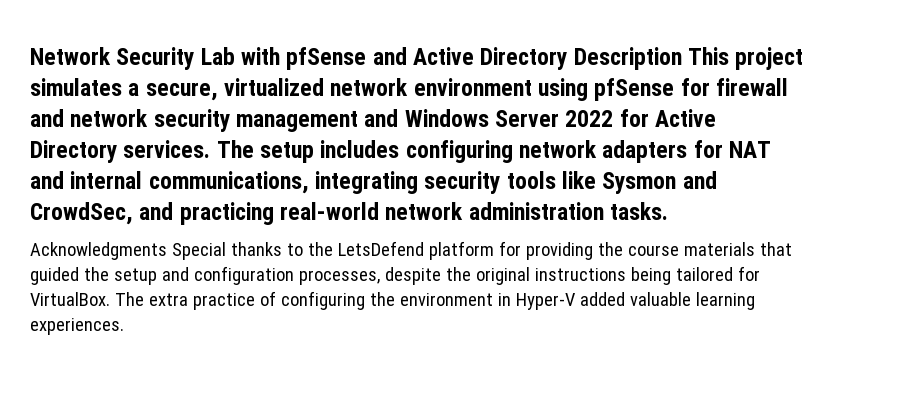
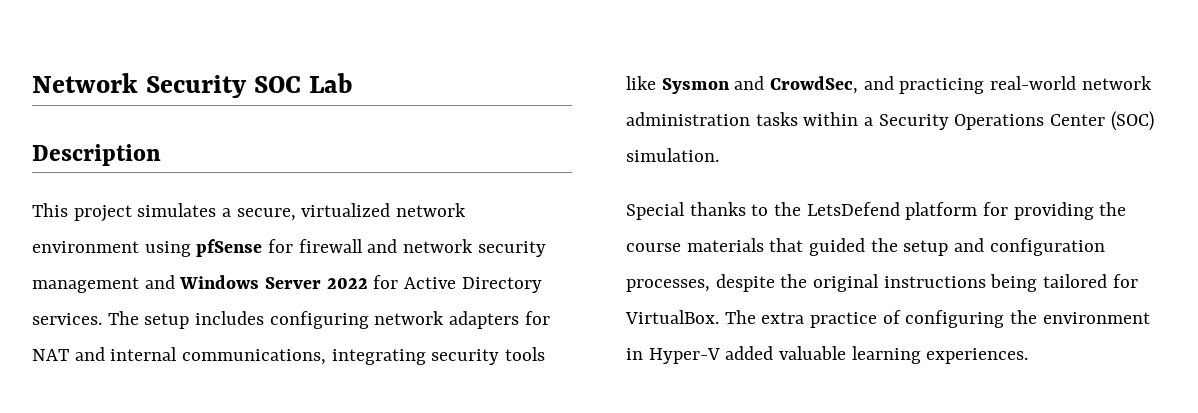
(195, 58) none -> [253,76,301,93] SOC
[241,47,568,70] with pfSense and Active Directory -> (352, 83) //
(682, 58) none -> (161, 155) //
[610,202,669,220] [30,242,167,260] tasks. // Acknowledgments -> [755,111,1154,131] [626,148,719,162] tasks within a Security Operations Center (SOC) simulation. //

